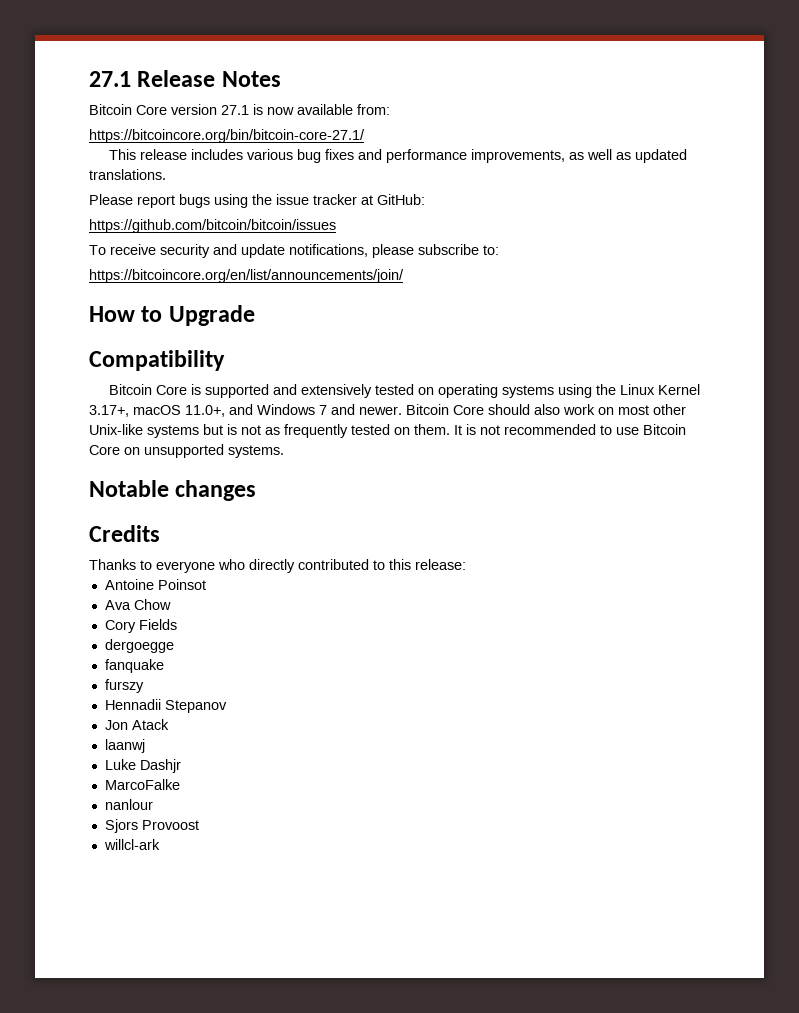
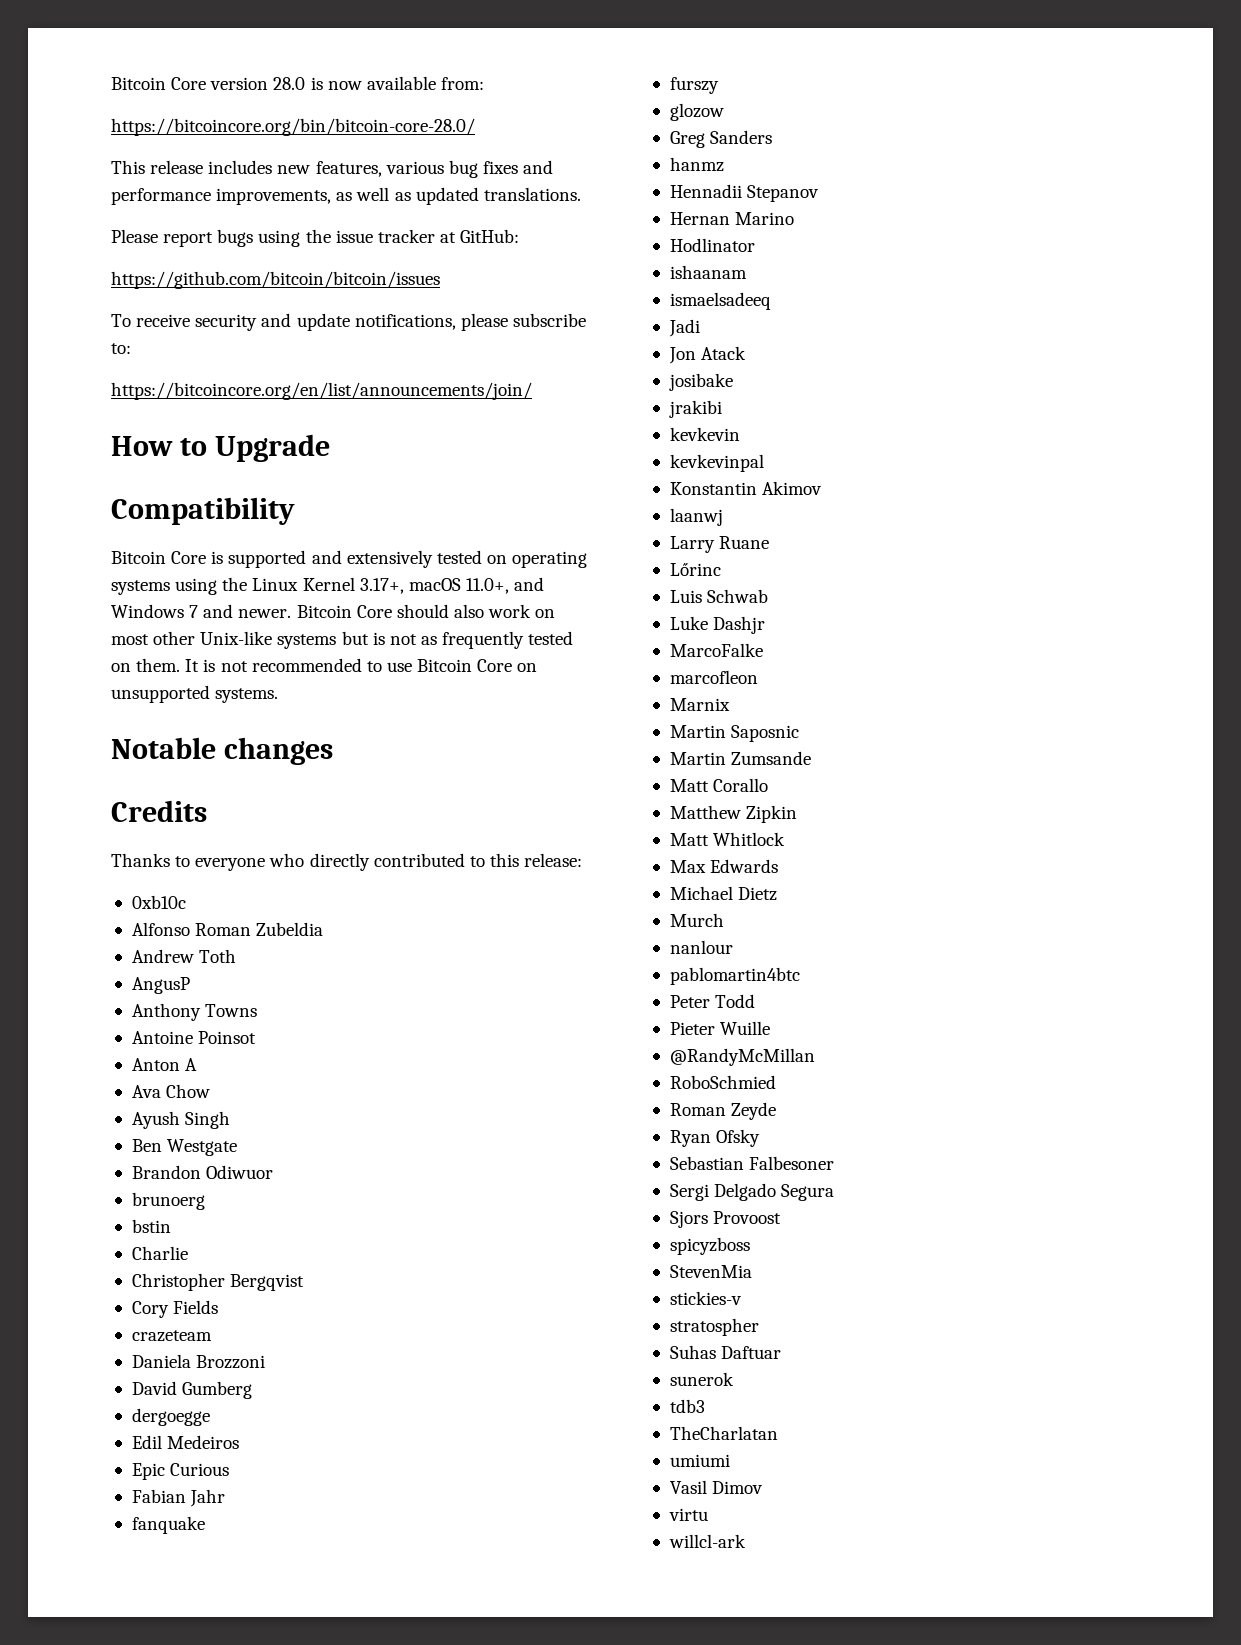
[89,70,281,87] 27.1 Release Notes // -> (111, 83) none
[221,105,249,115] 27.1 -> [273,77,306,90] 28.0
[89,129,365,143] https://bitcoincore.org/bin/bitcoin-core-27.1/ -> [111,118,475,136] https://bitcoincore.org/bin/bitcoin-core-28.0/
(244, 154) none -> [277,161,382,177] new features,
(466, 564) none -> [131,895,186,909] [131,922,324,936] [131,949,237,963] [131,977,190,994] [131,1003,258,1021] // 0xb10c // Alfonso Roman Zubeldia // Andrew Toth // AngusP // Anthony Towns
(206, 584) none -> [131,1058,198,1071] // Anton A
[104,619,177,633] [104,639,174,653] [104,659,164,673] [104,679,144,693] [104,699,227,713] [104,719,169,730] [104,739,145,753] [104,759,181,773] [104,779,180,790] [104,799,153,810] [104,819,199,833] Cory Fields // dergoegge // fanquake // furszy // Hennadii Stepanov // Jon Atack // laanwj // Luke Dashjr // MarcoFalke // nanlour // Sjors Provoost -> [131,1111,231,1129] [131,1139,238,1156] [131,1165,274,1179] [131,1192,205,1210] [131,1219,171,1233] [131,1246,188,1260] [131,1273,305,1291] [131,1300,219,1318] [131,1330,212,1342] [131,1354,266,1369] [131,1381,253,1399] [131,1408,210,1426] [131,1435,240,1449] [131,1463,230,1480] [131,1489,226,1507] [131,1516,205,1534] [669,77,719,94] [669,103,724,121] [669,130,773,148] [669,157,724,172] [669,184,820,202] [669,212,795,225] [669,238,755,252] [669,265,747,279] [669,292,771,310] [668,319,700,337] [668,346,747,364] [668,373,733,391] [668,400,722,418] [669,427,740,441] [669,454,764,472] [669,481,823,495] [669,508,723,526] [669,536,770,553] [669,563,721,576] [669,589,769,603] [669,616,766,634] [669,643,763,657] [669,670,758,684] [669,698,730,711] [669,725,800,742] [669,751,812,765] [669,778,769,792] [669,805,798,823] [669,832,786,846] [669,859,779,873] [669,886,778,901] [669,913,724,927] [669,940,733,954] [669,967,800,985] [669,994,756,1008] [669,1021,771,1035] [669,1048,815,1066] [669,1075,776,1089] [669,1102,777,1120] [669,1129,761,1147] [669,1156,835,1170] [669,1183,835,1201] [669,1211,782,1228] [669,1237,750,1255] [669,1265,752,1278] [669,1291,742,1305] [669,1318,759,1336] [669,1345,782,1359] [669,1372,734,1386] [669,1399,705,1413] [669,1426,778,1440] [669,1454,730,1467] [669,1480,764,1494] [668,1508,708,1521] Ayush Singh // Ben Westgate // Brandon Odiwuor // brunoerg // bstin // Charlie // Christopher Bergqvist // Cory Fields // crazeteam // Daniela Brozzoni // David Gumberg // dergoegge // Edil Medeiros // Epic Curious // Fabian Jahr // fanquake // furszy // glozow // Greg Sanders // hanmz // Hennadii Stepanov // Hernan Marino // Hodlinator // ishaanam // ismaelsadeeq // Jadi // Jon Atack // josibake // jrakibi // kevkevin // kevkevinpal // Konstantin Akimov // laanwj // Larry Ruane // Lőrinc // Luis Schwab // Luke Dashjr // MarcoFalke // marcofleon // Marnix // Martin Saposnic // Martin Zumsande // Matt Corallo // Matthew Zipkin // Matt Whitlock // Max Edwards // Michael Dietz // Murch // nanlour // pablomartin4btc // Peter Todd // Pieter Wuille // @RandyMcMillan // RoboSchmied // Roman Zeyde // Ryan Ofsky // Sebastian Falbesoner // Sergi Delgado Segura // Sjors Provoost // spicyzboss // StevenMia // stickies-v // stratospher // Suhas Daftuar // sunerok // tdb3 // TheCharlatan // umiumi // Vasil Dimov // virtu

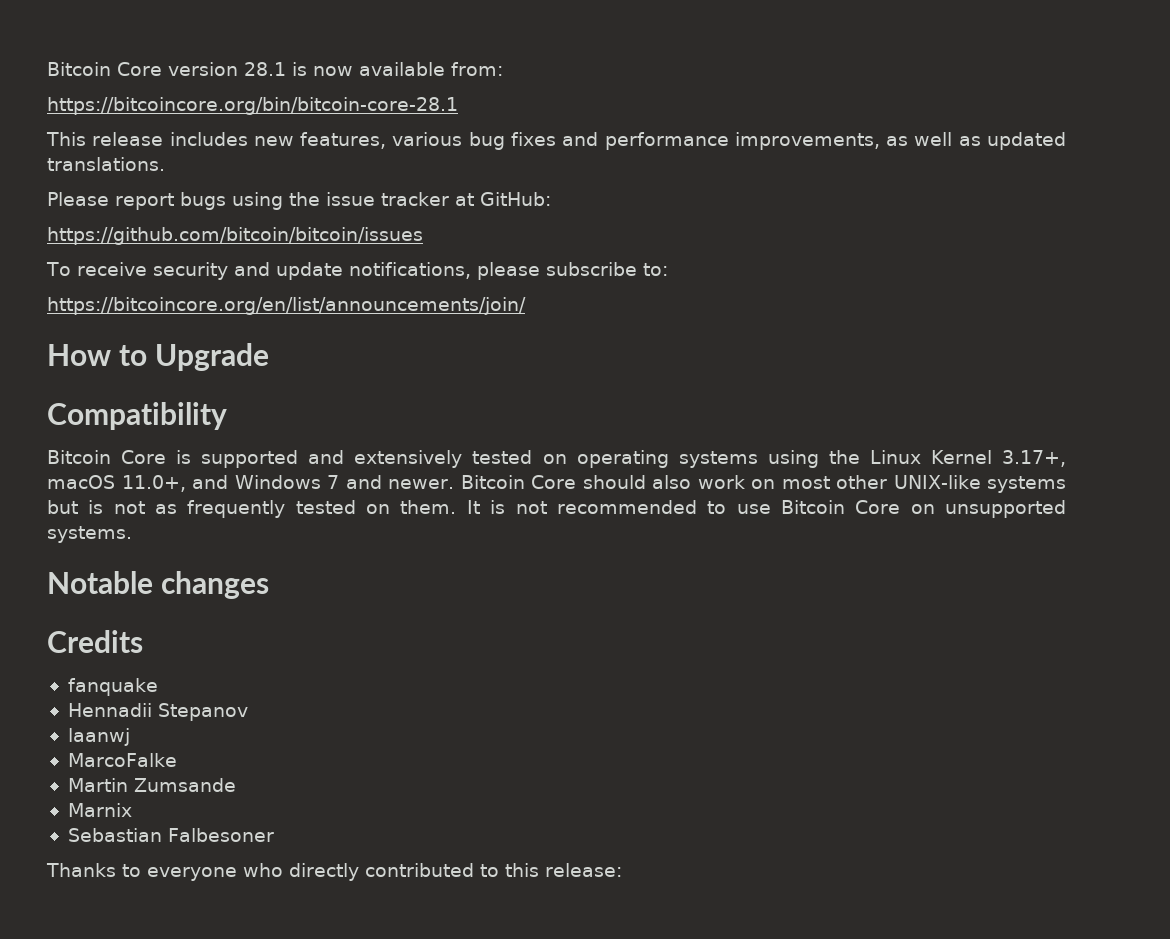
[273,77,306,90] 28.0 -> [244,62,286,76] 28.1
[111,118,475,136] https://bitcoincore.org/bin/bitcoin-core-28.0/ -> [47,97,458,115] https://bitcoincore.org/bin/bitcoin-core-28.1
[200,631,273,645] Unix-like -> [893,475,981,489] UNIX-like
(207, 811) none -> [67,678,158,696] [67,703,248,721] [67,728,130,746] [67,753,177,767] [67,778,236,792] [67,803,132,817] [67,828,274,842] // fanquake // Hennadii Stepanov // laanwj // MarcoFalke // Martin Zumsande // Marnix // Sebastian Falbesoner
[131,895,186,909] [131,922,324,936] [131,949,237,963] [131,977,190,994] [131,1003,258,1021] [131,1031,257,1044] [131,1058,198,1071] [131,1084,211,1098] [131,1111,231,1129] [131,1139,238,1156] [131,1165,274,1179] [131,1192,205,1210] [131,1219,171,1233] [131,1246,188,1260] [131,1273,305,1291] [131,1300,219,1318] [131,1330,212,1342] [131,1354,266,1369] [131,1381,253,1399] [131,1408,210,1426] [131,1435,240,1449] [131,1463,230,1480] [131,1489,226,1507] [131,1516,205,1534] [669,77,719,94] [669,103,724,121] [669,130,773,148] [669,157,724,172] [669,184,820,202] [669,212,795,225] [669,238,755,252] [669,265,747,279] [669,292,771,310] [668,319,700,337] [668,346,747,364] [668,373,733,391] [668,400,722,418] [669,427,740,441] [669,454,764,472] [669,481,823,495] [669,508,723,526] [669,536,770,553] [669,563,721,576] [669,589,769,603] [669,616,766,634] [669,643,763,657] [669,670,758,684] [669,698,730,711] [669,725,800,742] [669,751,812,765] [669,778,769,792] [669,805,798,823] [669,832,786,846] [669,859,779,873] [669,886,778,901] [669,913,724,927] [669,940,733,954] [669,967,800,985] [669,994,756,1008] [669,1021,771,1035] [669,1048,815,1066] [669,1075,776,1089] [669,1102,777,1120] [669,1129,761,1147] [669,1156,835,1170] [669,1183,835,1201] [669,1211,782,1228] [669,1237,750,1255] [669,1265,752,1278] [669,1291,742,1305] [669,1318,759,1336] [669,1345,782,1359] [669,1372,734,1386] [669,1399,705,1413] [669,1426,778,1440] [669,1454,730,1467] [669,1480,764,1494] [668,1508,708,1521] [668,1534,746,1548] // 0xb10c // Alfonso Roman Zubeldia // Andrew Toth // AngusP // Anthony Towns // Antoine Poinsot // Anton A // Ava Chow // Ayush Singh // Ben Westgate // Brandon Odiwuor // brunoerg // bstin // Charlie // Christopher Bergqvist // Cory Fields // crazeteam // Daniela Brozzoni // David Gumberg // dergoegge // Edil Medeiros // Epic Curious // Fabian Jahr // fanquake // furszy // glozow // Greg Sanders // hanmz // Hennadii Stepanov // Hernan Marino // Hodlinator // ishaanam // ismaelsadeeq // Jadi // Jon Atack // josibake // jrakibi // kevkevin // kevkevinpal // Konstantin Akimov // laanwj // Larry Ruane // Lőrinc // Luis Schwab // Luke Dashjr // MarcoFalke // marcofleon // Marnix // Martin Saposnic // Martin Zumsande // Matt Corallo // Matthew Zipkin // Matt Whitlock // Max Edwards // Michael Dietz // Murch // nanlour // pablomartin4btc // Peter Todd // Pieter Wuille // @RandyMcMillan // RoboSchmied // Roman Zeyde // Ryan Ofsky // Sebastian Falbesoner // Sergi Delgado Segura // Sjors Provoost // spicyzboss // StevenMia // stickies-v // stratospher // Suhas Daftuar // sunerok // tdb3 // TheCharlatan // umiumi // Vasil Dimov // virtu // willcl-ark -> (622, 870) none

